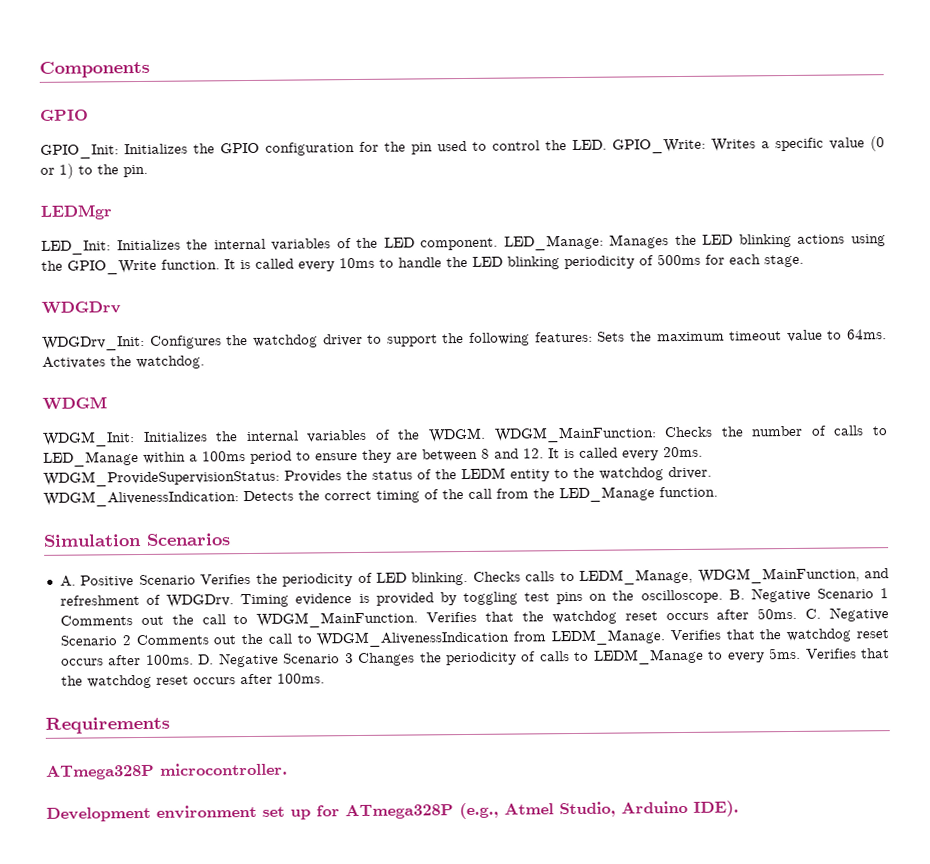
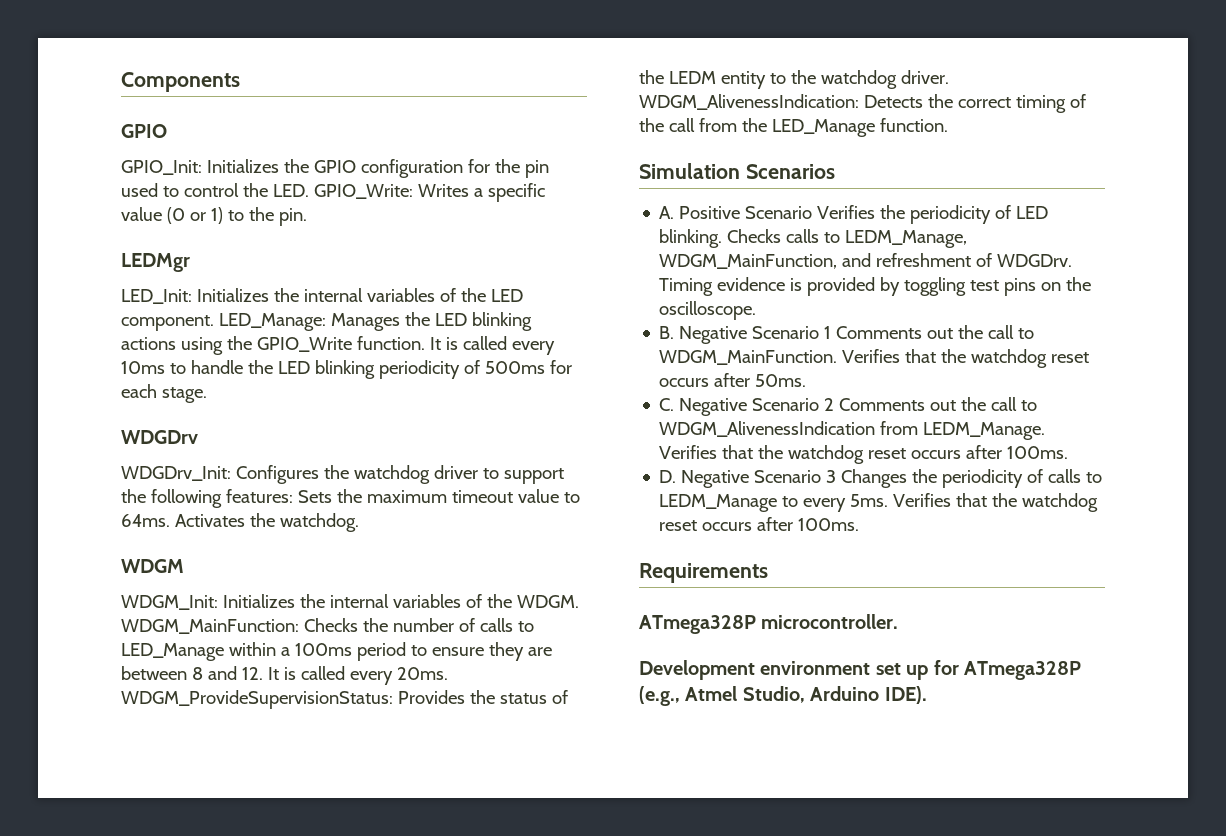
(723, 596) none -> (757, 310) //
(798, 613) none -> (807, 380) //
(194, 659) none -> (1069, 452) //

